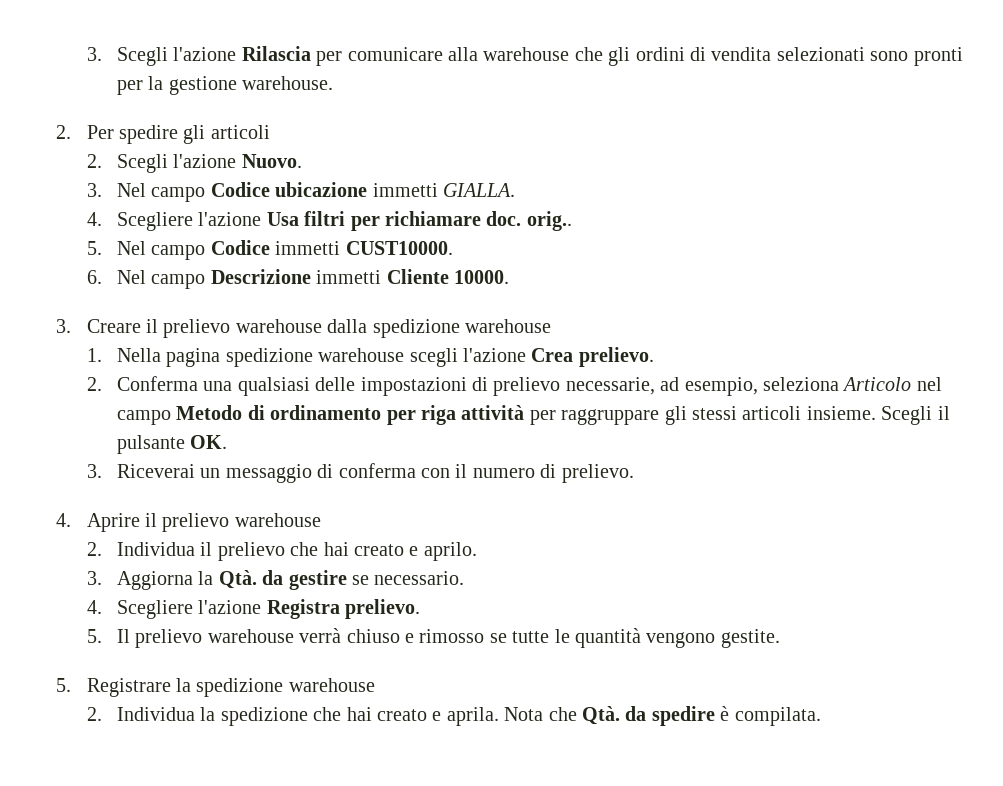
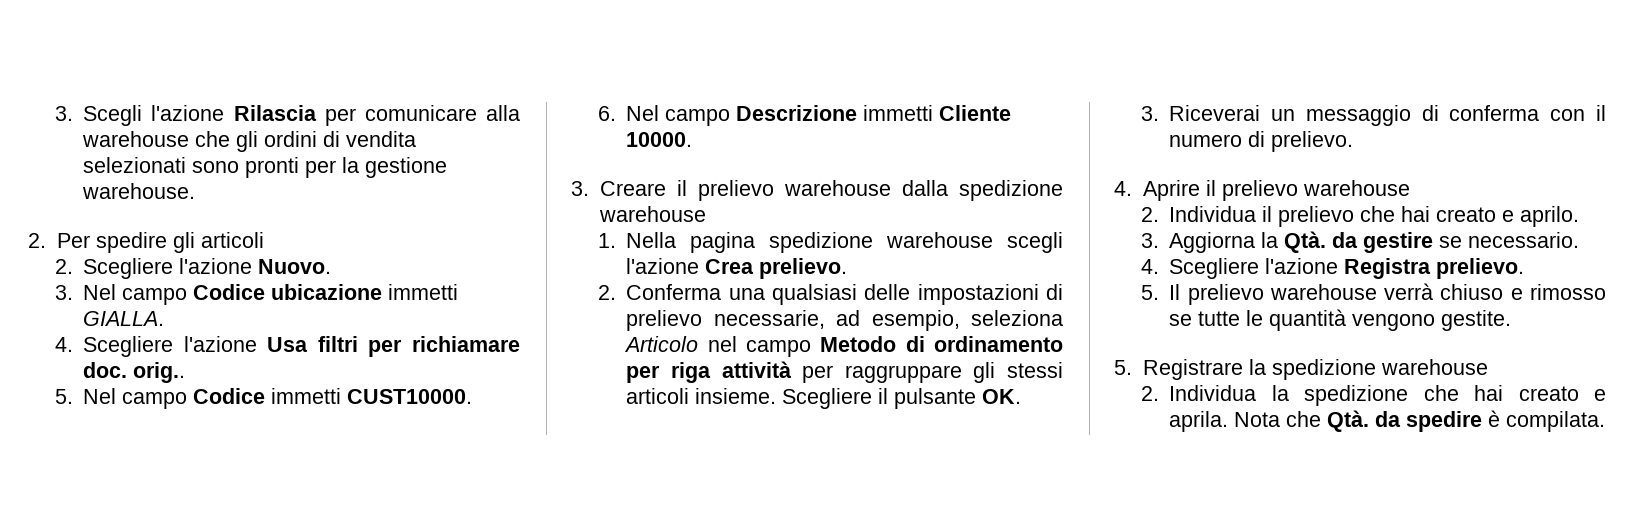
[117,154,169,173] Scegli -> [83,258,174,279] Scegliere
[881,406,933,425] Scegli -> [782,388,873,409] Scegliere

